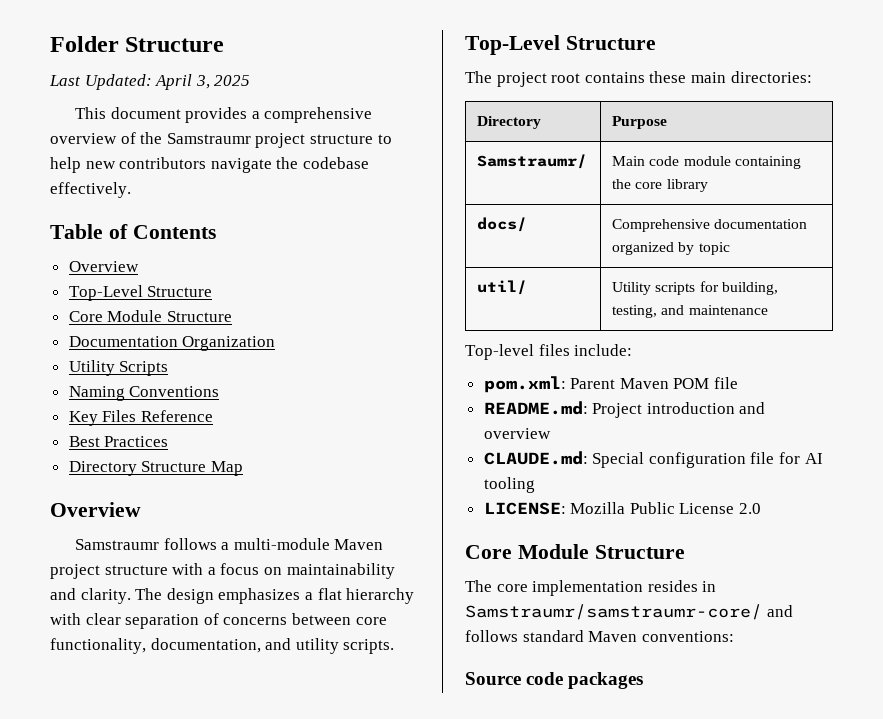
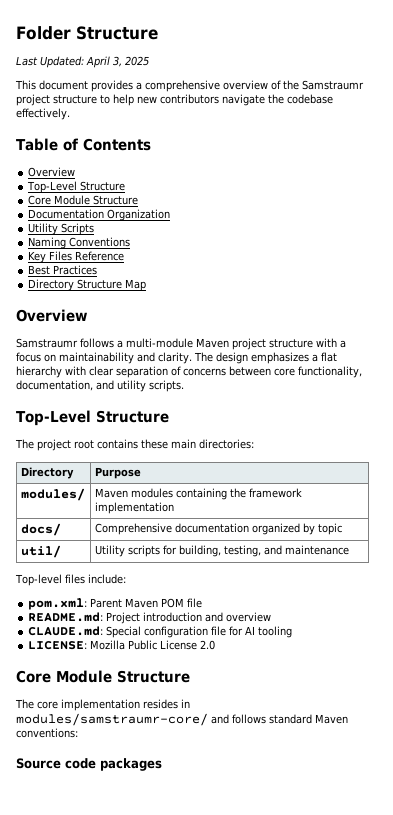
[477,154,588,169] [612,156,801,169] [612,179,708,192] Samstraumr/ | Main code module containing the core library -> [20,488,85,501] [94,488,302,500] [94,502,174,514] modules/ | Maven modules containing the framework implementation
[465,604,762,620] Samstraumr/samstraumr-core/ -> [16,713,208,726] modules/samstraumr-core/

